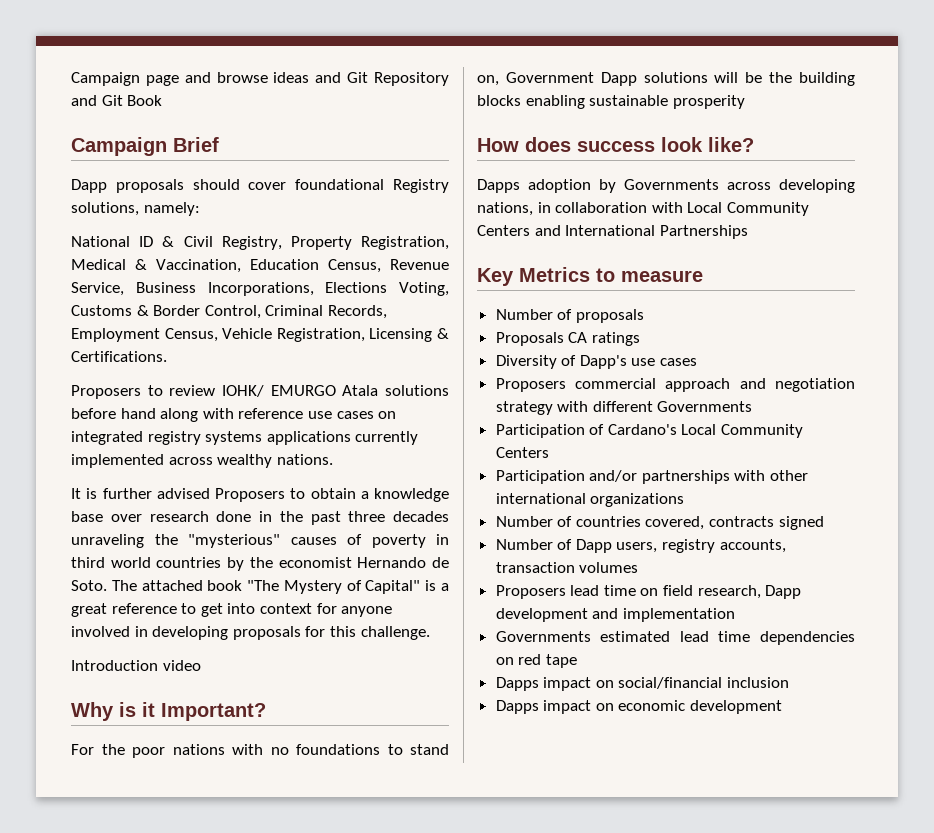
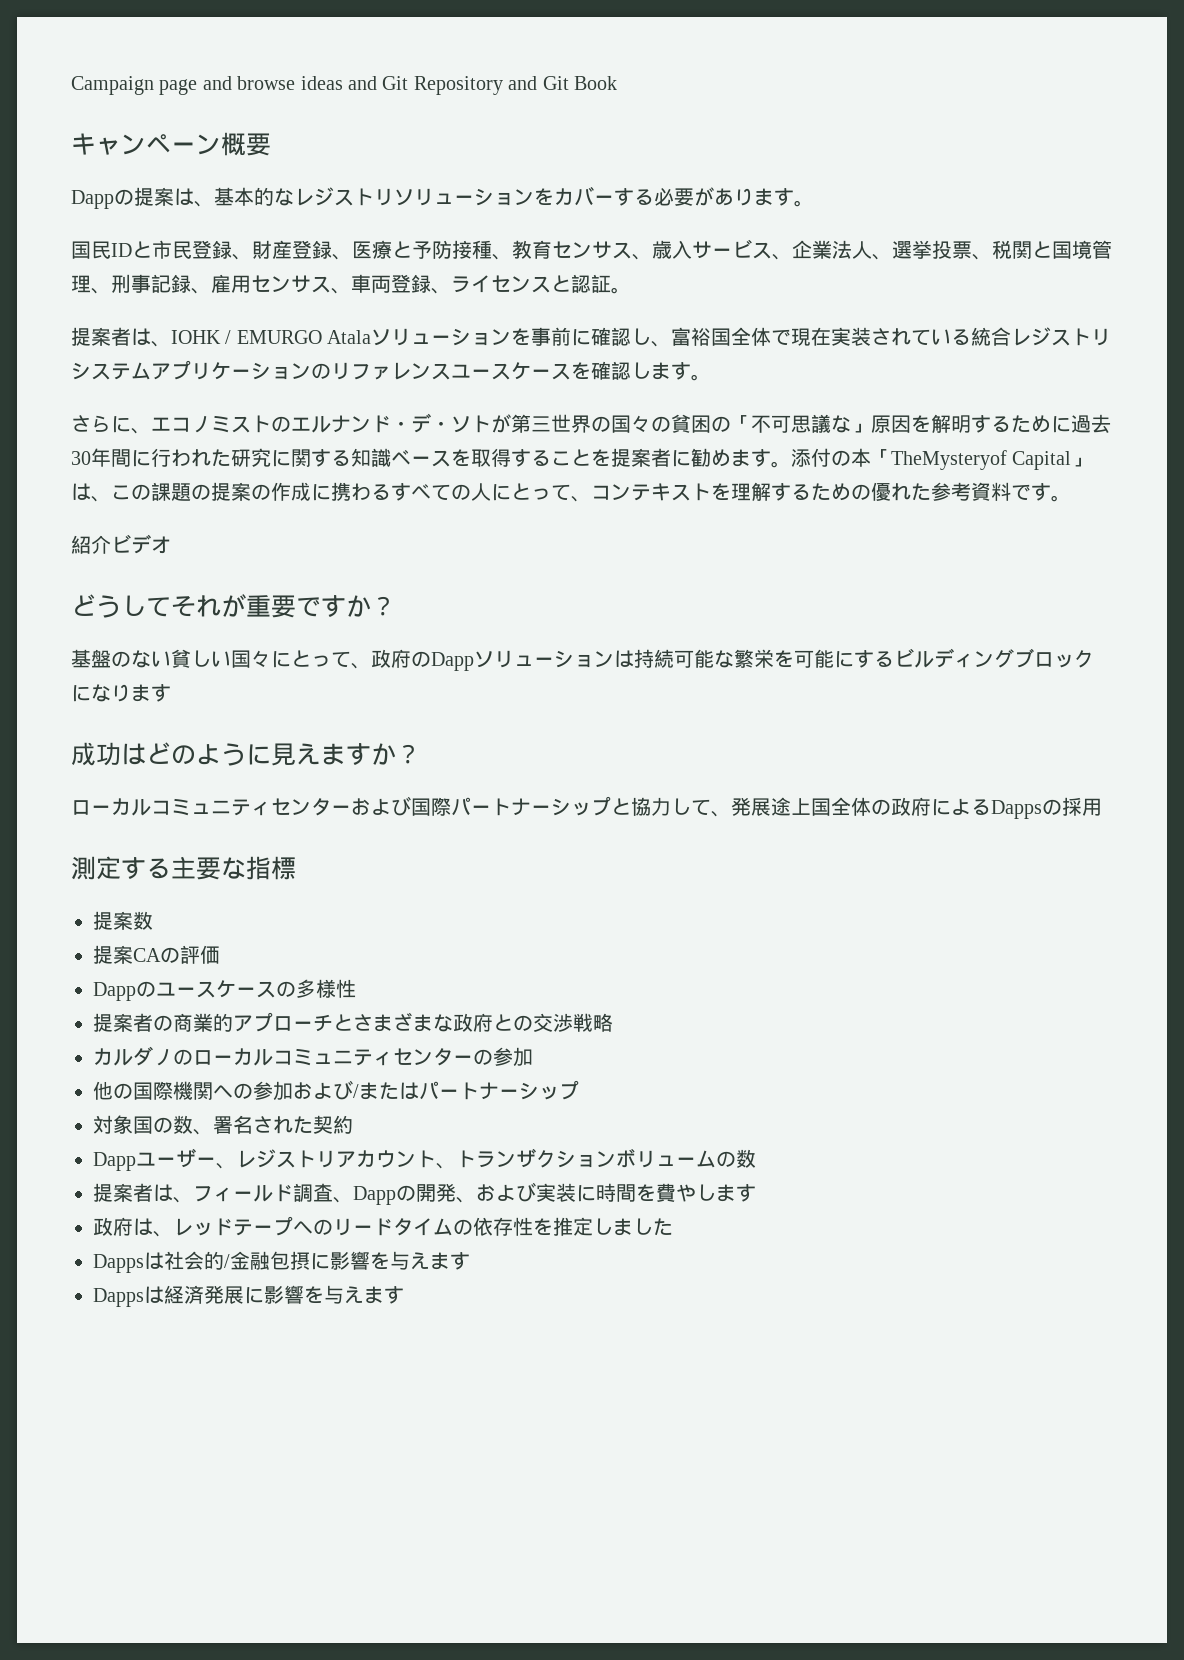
[71,137,219,156] [71,179,449,193] [71,202,200,216] [71,236,449,250] [71,259,449,273] [71,282,449,296] [71,305,387,319] [71,328,450,342] [71,351,167,362] [71,385,449,399] [71,408,397,422] [71,431,419,445] [71,454,333,468] [71,488,449,502] [71,511,449,525] [71,534,449,548] [71,557,450,571] [71,580,449,594] [71,603,393,617] [71,626,430,640] [71,660,201,671] [71,702,266,721] [71,744,449,758] [477,72,855,86] [477,95,745,109] [477,137,754,152] [477,179,855,193] [477,202,809,216] [477,225,748,239] [477,267,703,286] [495,309,644,323] [495,332,640,346] [495,355,698,369] [495,378,855,392] [495,401,753,415] [495,424,804,438] [495,447,549,458] [495,470,809,484] [495,493,685,507] [495,516,824,530] [495,539,786,553] [495,562,639,573] [495,585,802,599] [495,608,735,622] [495,631,855,645] [495,654,577,668] [495,677,790,691] [495,700,783,714] Campaign Brief // Dapp proposals should cover foundational Registry solutions, namely: // National ID & Civil Registry, Property Registration, Medical & Vaccination, Education Census, Revenue Service, Business Incorporations, Elections Voting, Customs & Border Control, Criminal Records, Employment Census, Vehicle Registration, Licensing & Certifications. // Proposers to review IOHK/ EMURGO Atala solutions before hand along with reference use cases on integrated registry systems applications currently implemented across wealthy nations. // It is further advised Proposers to obtain a knowledge base over research done in the past three decades unraveling the "mysterious" causes of poverty in third world countries by the economist Hernando de Soto. The attached book "The Mystery of Capital" is a great reference to get into context for anyone involved in developing proposals for this challenge. // Introduction video // Why is it Important? // For the poor nations with no foundations to stand on, Government Dapp solutions will be the building blocks enabling sustainable prosperity // How does success look like? // Dapps adoption by Governments across developing nations, in collaboration with Local Community Centers and International Partnerships // Key Metrics to measure // Number of proposals // Proposals CA ratings // Diversity of Dapp's use cases // Proposers commercial approach and negotiation strategy with different Governments // Participation of Cardano's Local Community Centers // Participation and/or partnerships with other international organizations // Number of countries covered, contracts signed // Number of Dapp users, registry accounts, transaction volumes // Proposers lead time on field research, Dapp development and implementation // Governments estimated lead time dependencies on red tape // Dapps impact on social/financial inclusion // Dapps impact on economic development -> [71,132,271,156] [71,186,814,209] [71,239,1112,260] [71,274,631,294] [71,327,1112,347] [71,360,711,381] [71,413,1111,434] [71,448,1092,470] [71,482,1071,502] [71,534,171,554] [71,594,396,618] [71,648,1094,671] [71,684,171,702] [71,742,421,766] [71,796,1102,819] [71,856,296,880] [93,911,153,930] [93,945,220,964] [93,979,356,1001] [93,1012,613,1032] [93,1046,533,1067] [93,1080,579,1101] [93,1115,353,1135] [93,1148,756,1171] [93,1182,756,1205] [93,1216,673,1237] [93,1251,470,1273] [93,1285,404,1307] キャンペーン概要 // Dappの提案は、基本的なレジストリソリューションをカバーする必要があります。 // 国民IDと市民登録、財産登録、医療と予防接種、教育センサス、歳入サービス、企業法人、選挙投票、税関と国境管理、刑事記録、雇用センサス、車両登録、ライセンスと認証。 // 提案者は、IOHK / EMURGO Atalaソリューションを事前に確認し、富裕国全体で現在実装されている統合レジストリシステムアプリケーションのリファレンスユースケースを確認します。 // さらに、エコノミストのエルナンド・デ・ソトが第三世界の国々の貧困の「不可思議な」原因を解明するために過去30年間に行われた研究に関する知識ベースを取得することを提案者に勧めます。添付の本「TheMysteryof Capital」は、この課題の提案の作成に携わるすべての人にとって、コンテキストを理解するための優れた参考資料です。 // 紹介ビデオ // どうしてそれが重要ですか？ // 基盤のない貧しい国々にとって、政府のDappソリューションは持続可能な繁栄を可能にするビルディングブロックになります // 成功はどのように見えますか？ // ローカルコミュニティセンターおよび国際パートナーシップと協力して、発展途上国全体の政府によるDappsの採用 // 測定する主要な指標 // 提案数 // 提案CAの評価 // Dappのユースケースの多様性 // 提案者の商業的アプローチとさまざまな政府との交渉戦略 // カルダノのローカルコミュニティセンターの参加 // 他の国際機関への参加および/またはパートナーシップ // 対象国の数、署名された契約 // Dappユーザー、レジストリアカウント、トランザクションボリュームの数 // 提案者は、フィールド調査、Dappの開発、および実装に時間を費やします // 政府は、レッドテープへのリードタイムの依存性を推定しました // Dappsは社会的/金融包摂に影響を与えます // Dappsは経済発展に影響を与えます

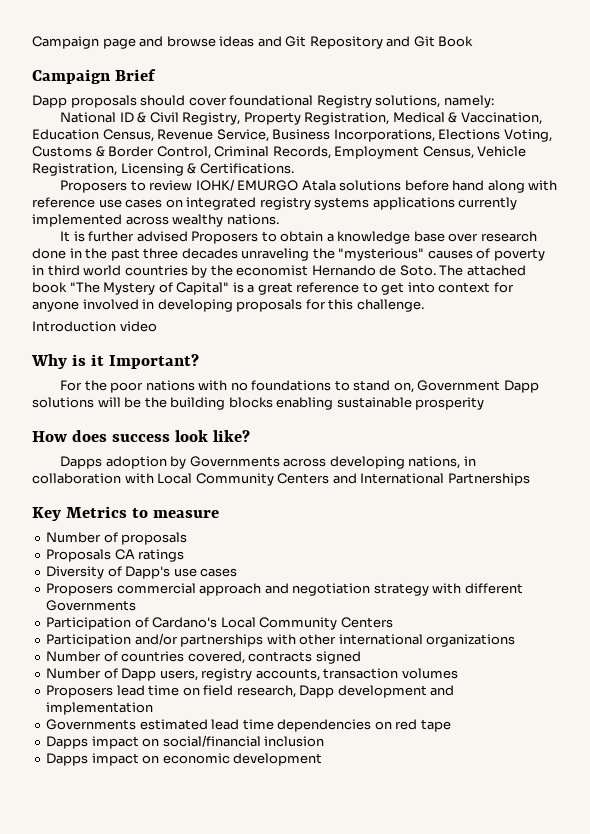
[71,132,271,156] [71,186,814,209] [71,239,1112,260] [71,274,631,294] [71,327,1112,347] [71,360,711,381] [71,413,1111,434] [71,448,1092,470] [71,482,1071,502] [71,534,171,554] [71,594,396,618] [71,648,1094,671] [71,684,171,702] [71,742,421,766] [71,796,1102,819] [71,856,296,880] [93,911,153,930] [93,945,220,964] [93,979,356,1001] [93,1012,613,1032] [93,1046,533,1067] [93,1080,579,1101] [93,1115,353,1135] [93,1148,756,1171] [93,1182,756,1205] [93,1216,673,1237] [93,1251,470,1273] [93,1285,404,1307] キャンペーン概要 // Dappの提案は、基本的なレジストリソリューションをカバーする必要があります。 // 国民IDと市民登録、財産登録、医療と予防接種、教育センサス、歳入サービス、企業法人、選挙投票、税関と国境管理、刑事記録、雇用センサス、車両登録、ライセンスと認証。 // 提案者は、IOHK / EMURGO Atalaソリューションを事前に確認し、富裕国全体で現在実装されている統合レジストリシステムアプリケーションのリファレンスユースケースを確認します。 // さらに、エコノミストのエルナンド・デ・ソトが第三世界の国々の貧困の「不可思議な」原因を解明するために過去30年間に行われた研究に関する知識ベースを取得することを提案者に勧めます。添付の本「TheMysteryof Capital」は、この課題の提案の作成に携わるすべての人にとって、コンテキストを理解するための優れた参考資料です。 // 紹介ビデオ // どうしてそれが重要ですか？ // 基盤のない貧しい国々にとって、政府のDappソリューションは持続可能な繁栄を可能にするビルディングブロックになります // 成功はどのように見えますか？ // ローカルコミュニティセンターおよび国際パートナーシップと協力して、発展途上国全体の政府によるDappsの採用 // 測定する主要な指標 // 提案数 // 提案CAの評価 // Dappのユースケースの多様性 // 提案者の商業的アプローチとさまざまな政府との交渉戦略 // カルダノのローカルコミュニティセンターの参加 // 他の国際機関への参加および/またはパートナーシップ // 対象国の数、署名された契約 // Dappユーザー、レジストリアカウント、トランザクションボリュームの数 // 提案者は、フィールド調査、Dappの開発、および実装に時間を費やします // 政府は、レッドテープへのリードタイムの依存性を推定しました // Dappsは社会的/金融包摂に影響を与えます // Dappsは経済発展に影響を与えます -> [32,69,156,84] [32,95,494,108] [60,112,542,125] [32,129,552,142] [32,146,527,159] [32,163,294,176] [60,179,558,193] [32,197,518,210] [32,214,279,227] [60,231,537,244] [32,248,545,261] [32,265,526,278] [32,282,514,295] [32,299,424,312] [32,321,157,332] [31,354,199,369] [60,380,539,393] [32,397,485,410] [32,430,250,442] [60,456,476,469] [32,473,530,486] [32,506,219,521] [46,532,188,545] [46,549,185,562] [46,566,238,579] [46,583,523,596] [46,600,137,611] [46,617,393,630] [46,633,516,647] [46,651,361,664] [46,668,458,681] [46,685,455,698] [46,702,154,715] [46,719,451,732] [46,735,325,749] [46,753,323,766] Campaign Brief // Dapp proposals should cover foundational Registry solutions, namely: // National ID & Civil Registry, Property Registration, Medical & Vaccination, Education Census, Revenue Service, Business Incorporations, Elections Voting, Customs & Border Control, Criminal Records, Employment Census, Vehicle Registration, Licensing & Certifications. // Proposers to review IOHK/ EMURGO Atala solutions before hand along with reference use cases on integrated registry systems applications currently implemented across wealthy nations. // It is further advised Proposers to obtain a knowledge base over research done in the past three decades unraveling the "mysterious" causes of poverty in third world countries by the economist Hernando de Soto. The attached book "The Mystery of Capital" is a great reference to get into context for anyone involved in developing proposals for this challenge. // Introduction video // Why is it Important? // For the poor nations with no foundations to stand on, Government Dapp solutions will be the building blocks enabling sustainable prosperity // How does success look like? // Dapps adoption by Governments across developing nations, in collaboration with Local Community Centers and International Partnerships // Key Metrics to measure // Number of proposals // Proposals CA ratings // Diversity of Dapp's use cases // Proposers commercial approach and negotiation strategy with different Governments // Participation of Cardano's Local Community Centers // Participation and/or partnerships with other international organizations // Number of countries covered, contracts signed // Number of Dapp users, registry accounts, transaction volumes // Proposers lead time on field research, Dapp development and implementation // Governments estimated lead time dependencies on red tape // Dapps impact on social/financial inclusion // Dapps impact on economic development

